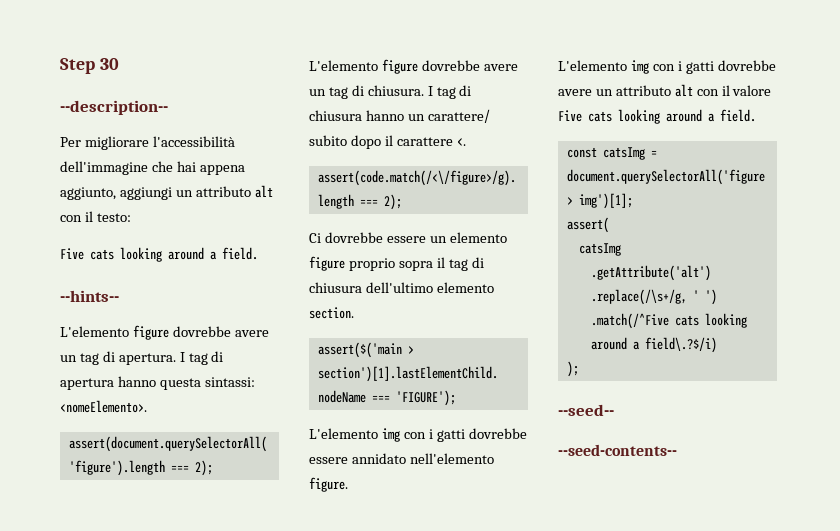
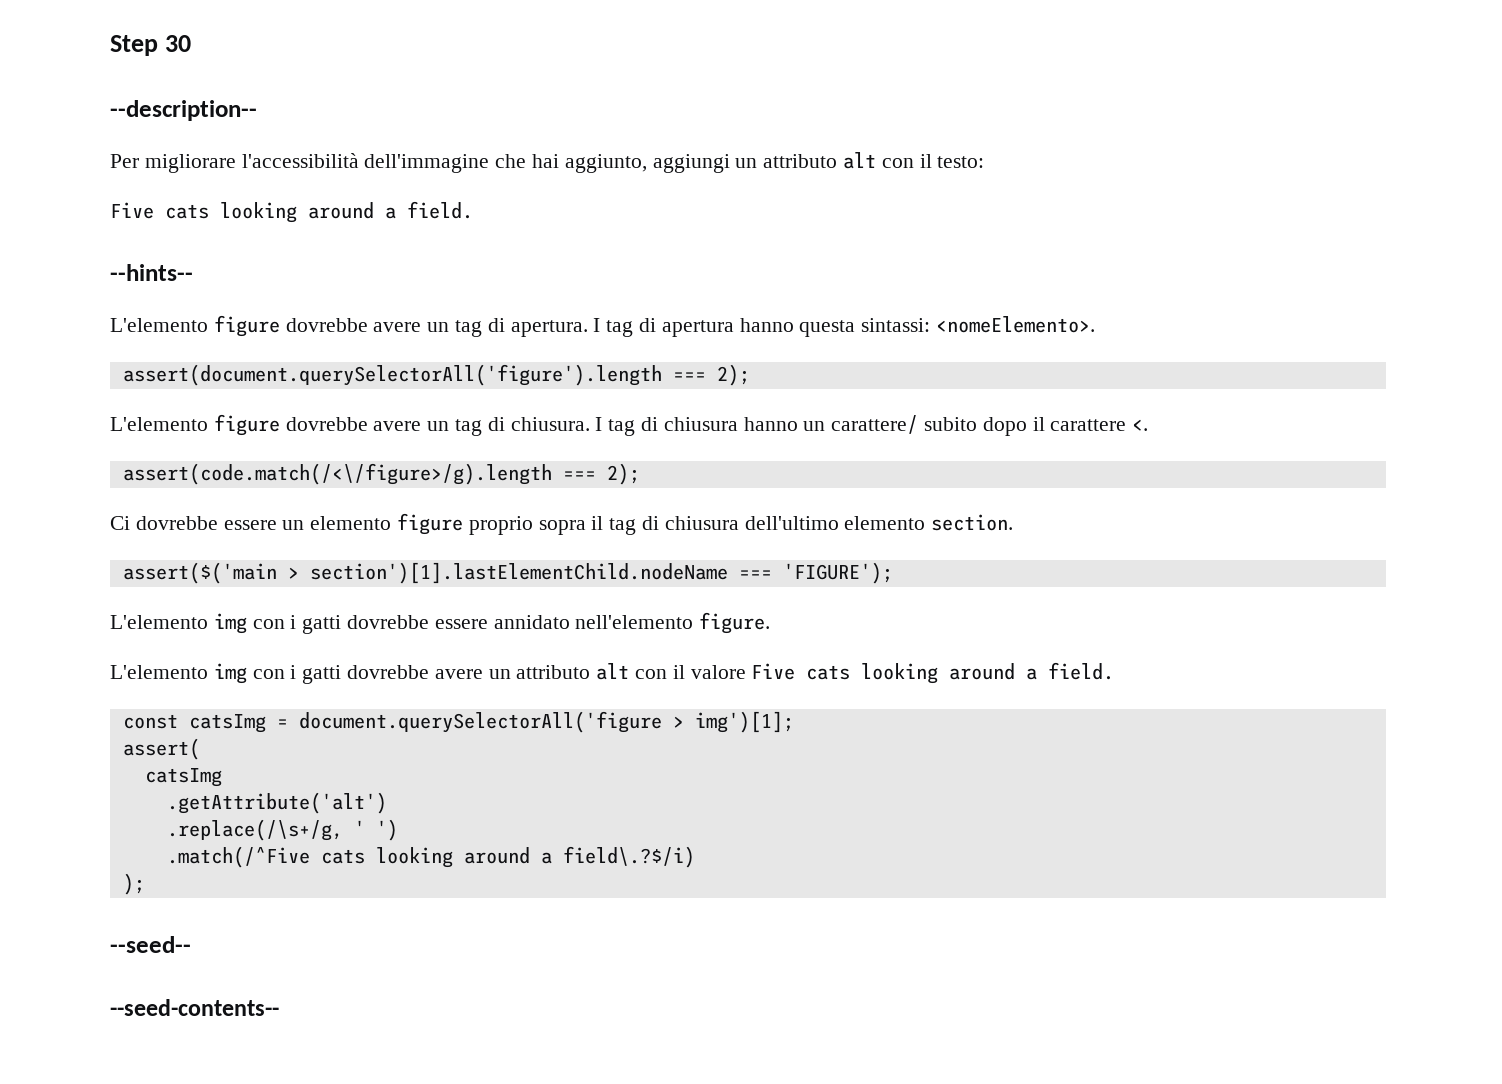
[199,165,245,175] appena -> (560, 161) none

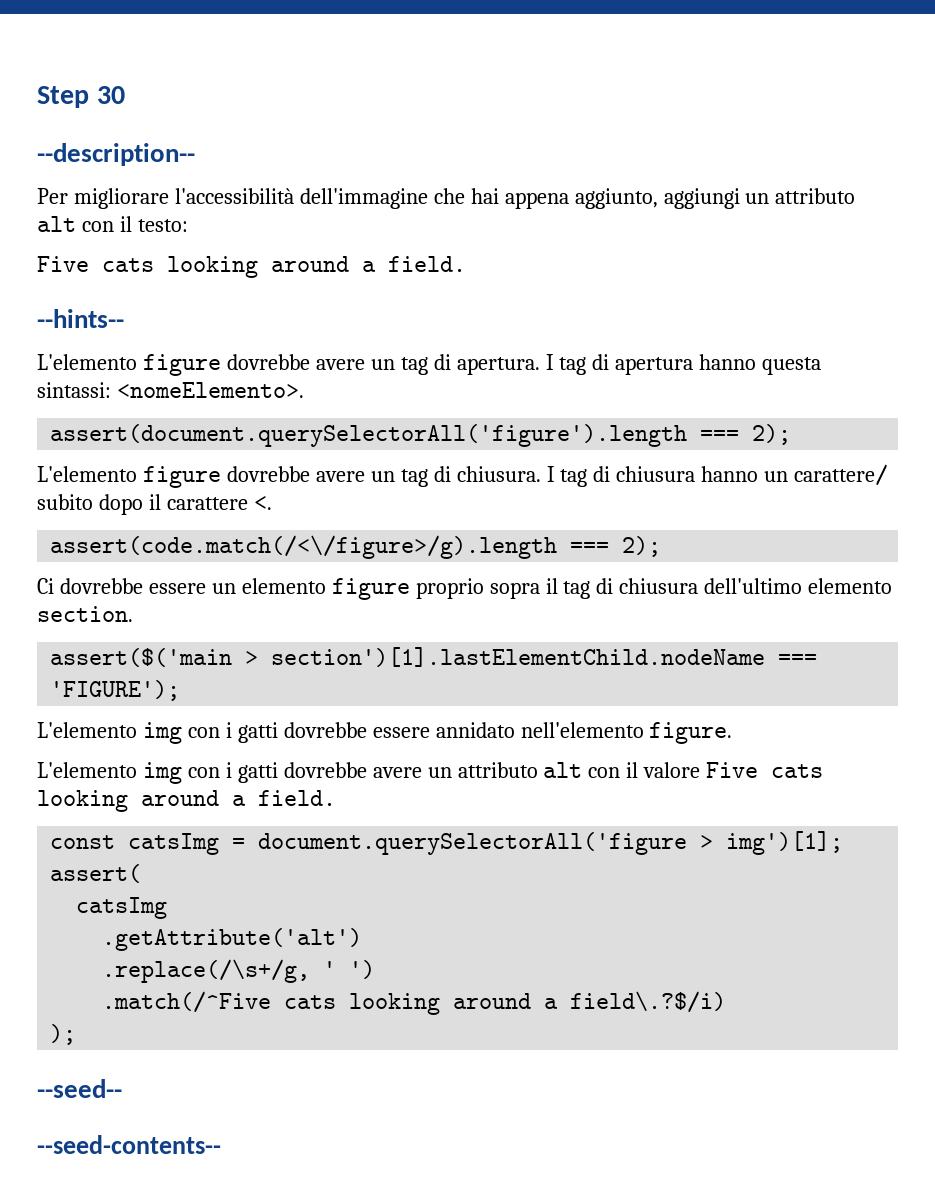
(560, 161) none -> [504,192,569,209] appena

